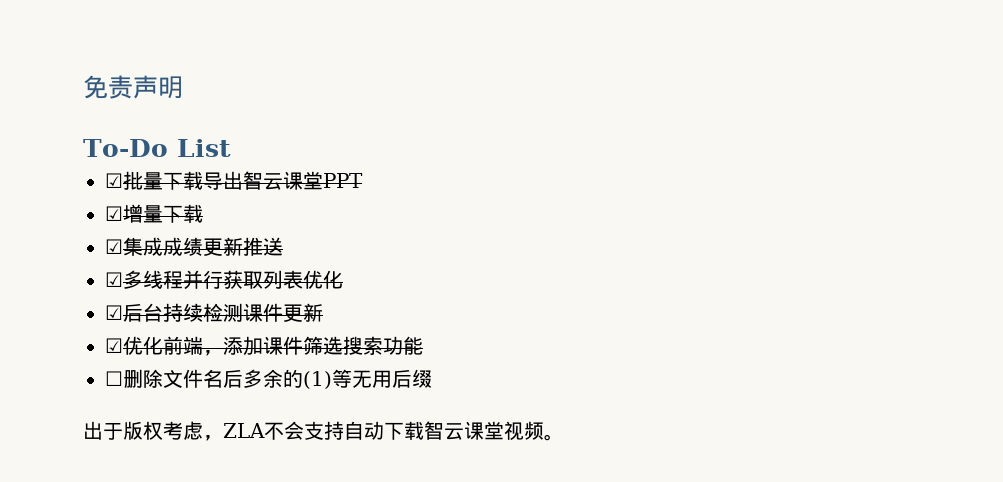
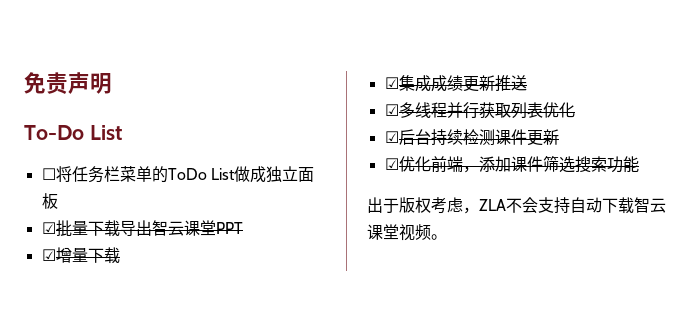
(231, 148) none -> [41,166,314,183] [41,193,58,209] // ☐将任务栏菜单的ToDo List做成独立面板
[105,369,432,389] // ☐删除文件名后多余的(1)等无用后缀 -> (639, 164) none

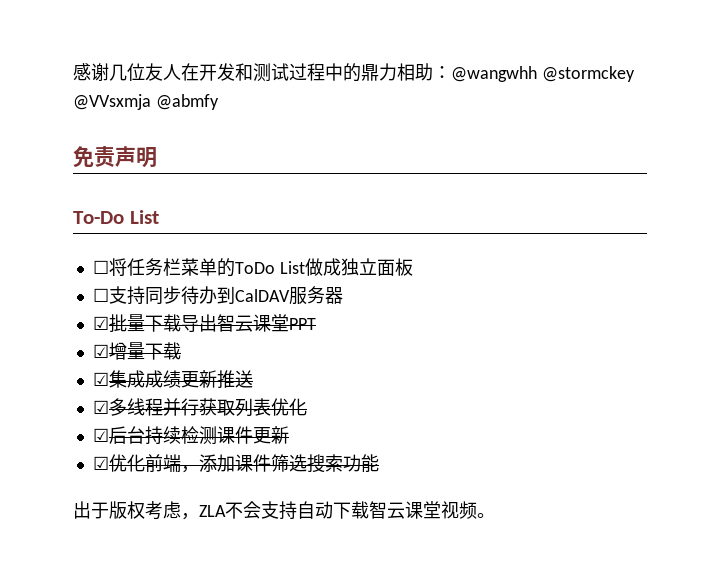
(24, 83) none -> [73,63,635,82] [73,94,219,110] 感谢几位友人在开发和测试过程中的鼎力相助：@wangwhh @stormckey @VVsxmja @abmfy //
(58, 201) none -> [92,286,343,305] // ☐支持同步待办到CalDAV服务器

